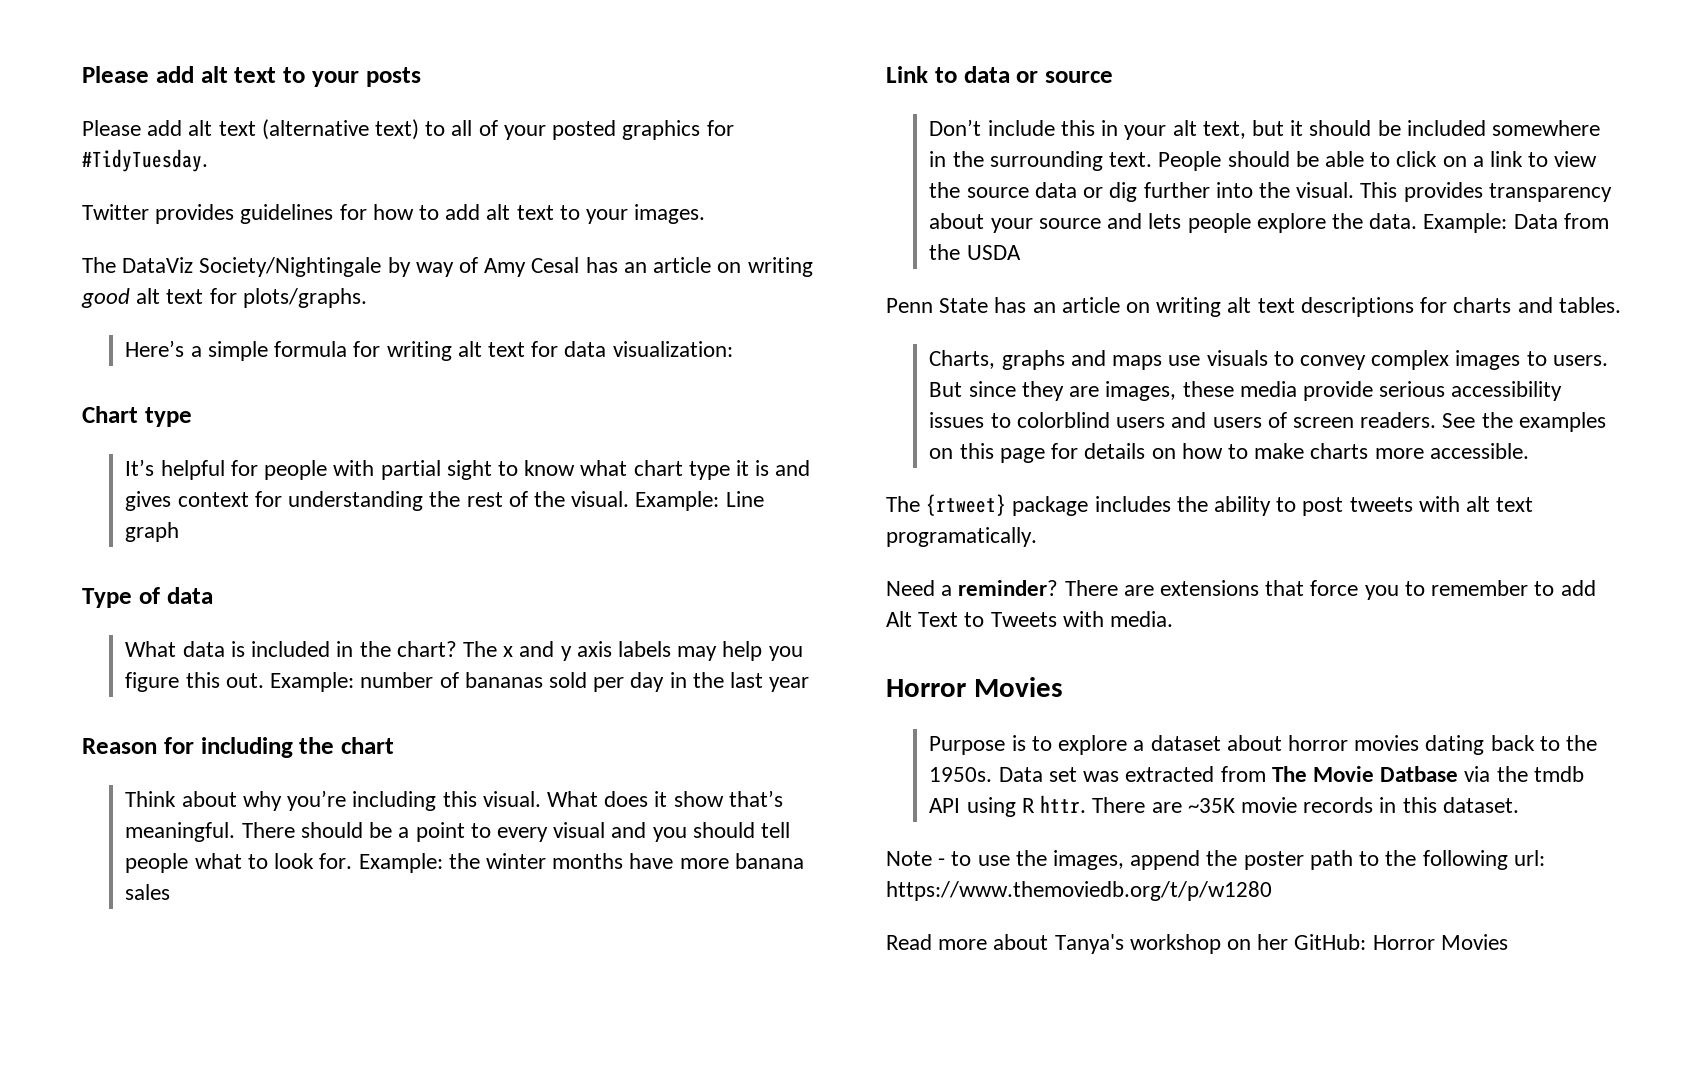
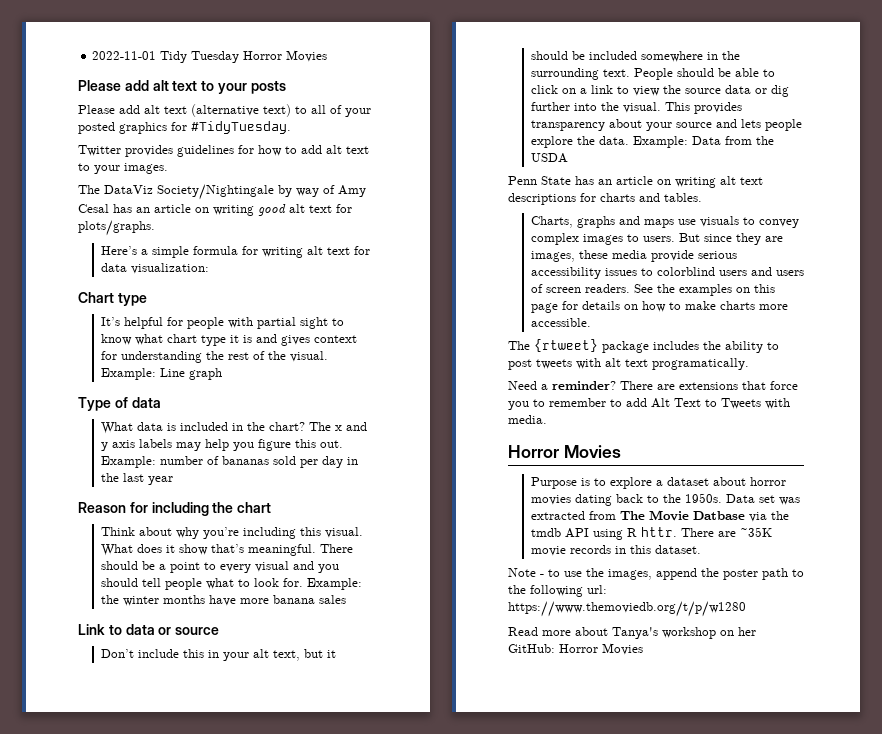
(82, 74) none -> [92,50,328,63] 2022-11-01 Tidy Tuesday Horror Movies //

